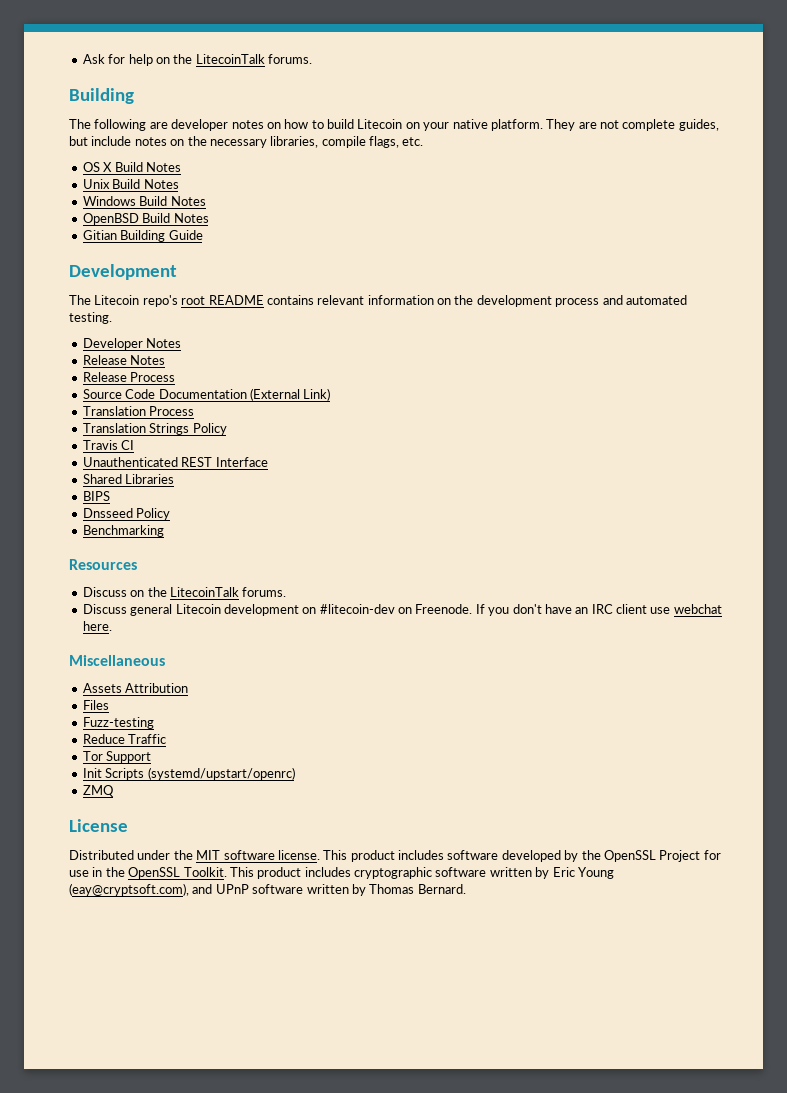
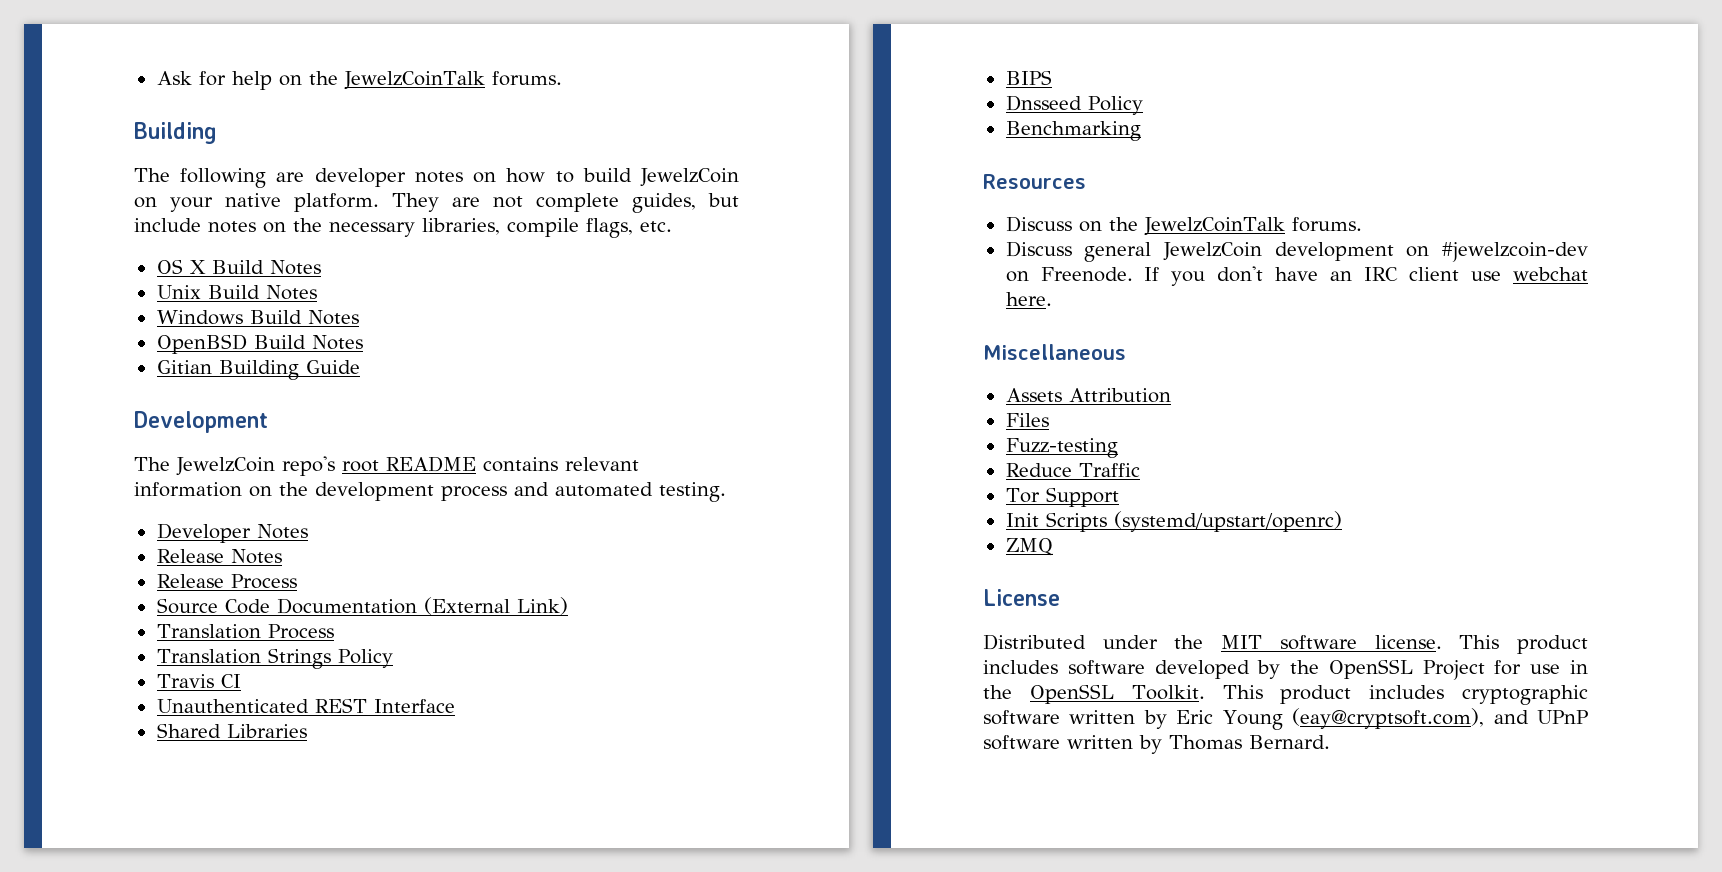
[195,54,265,64] LitecoinTalk -> [343,71,485,90] JewelzCoinTalk
[357,119,403,129] Litecoin -> [640,168,739,187] JewelzCoin
[94,295,140,305] Litecoin -> [176,457,275,476] JewelzCoin
[169,587,239,597] LitecoinTalk -> [1143,217,1285,236] JewelzCoinTalk
[175,604,221,614] Litecoin -> [1162,242,1262,261] JewelzCoin
[319,604,395,614] #litecoin-dev -> [1442,242,1588,262] #jewelzcoin-dev

